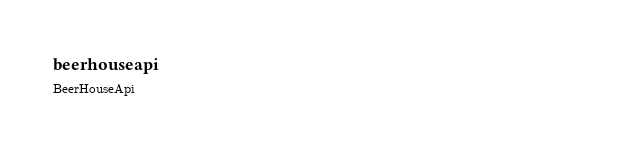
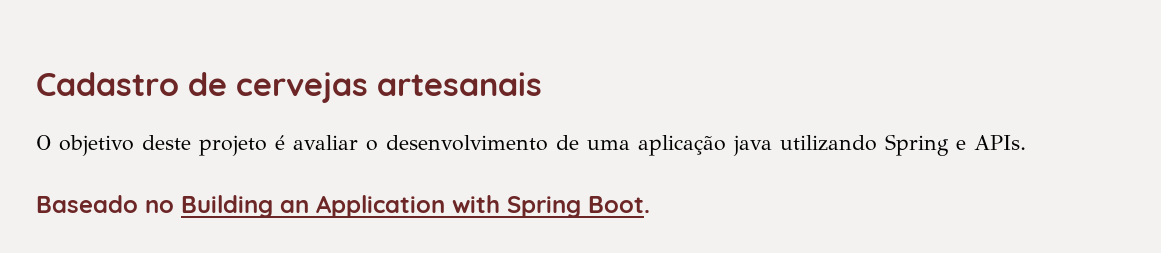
[53,58,159,74] [53,84,135,96] beerhouseapi // BeerHouseApi -> [36,72,542,103] [36,134,1026,156] [36,195,650,218] Cadastro de cervejas artesanais // O objetivo deste projeto é avaliar o desenvolvimento de uma aplicação java utilizando Spring e APIs. // Baseado no Building an Application with Spring Boot.

